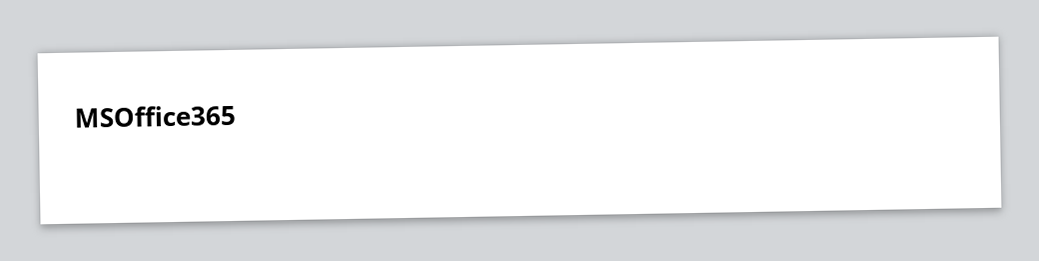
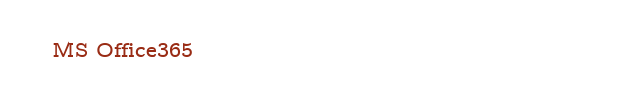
[74,104,236,128] MSOffice365 -> [52,41,193,57] MS Office365

